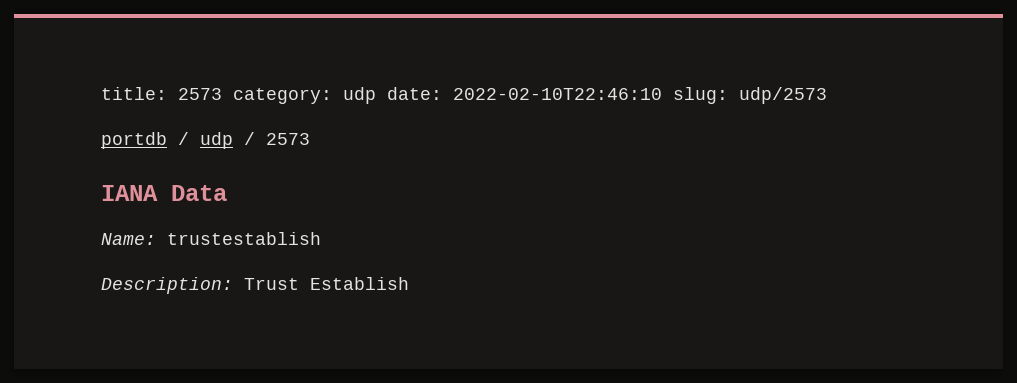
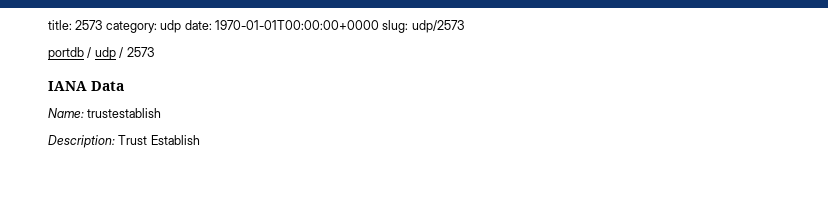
[453,88,662,100] 2022-02-10T22:46:10 -> [214,20,379,30] 1970-01-01T00:00:00+0000

